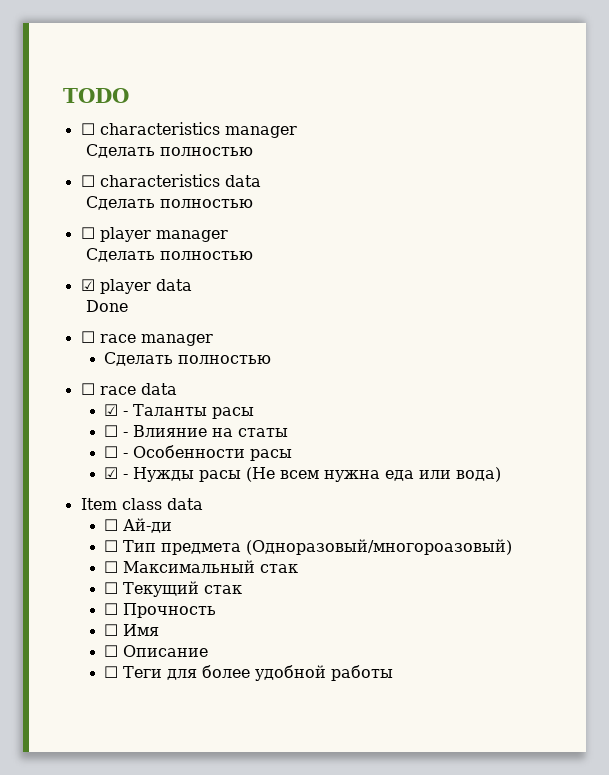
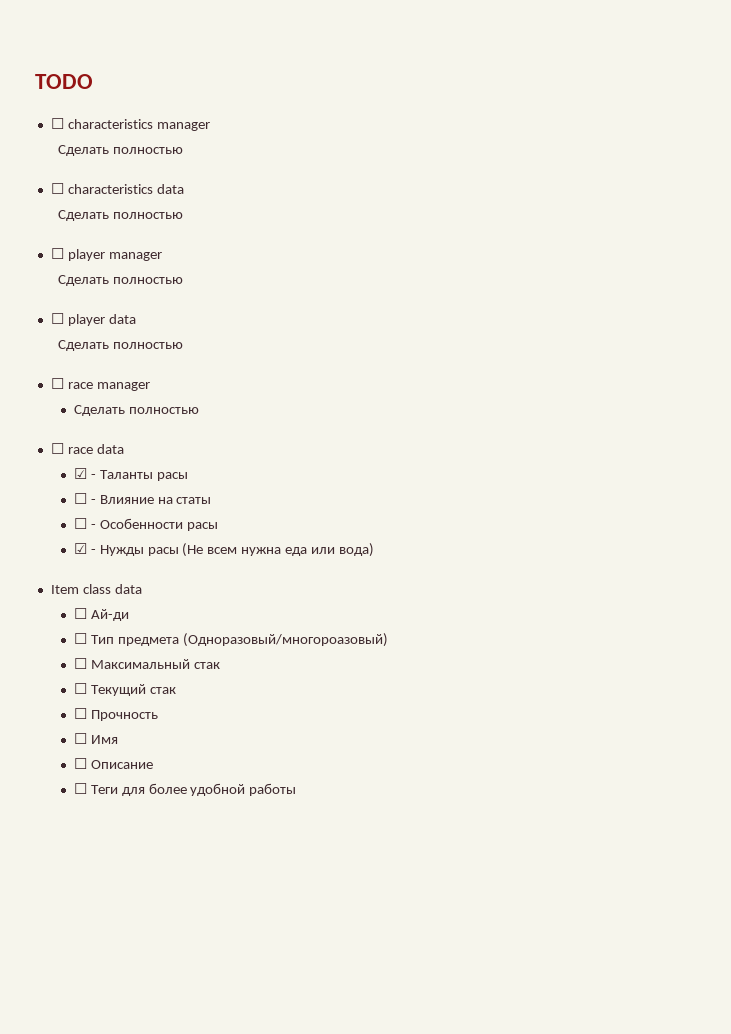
[80,279,95,291] ☑ -> [50,313,64,324] ☐
[86,300,129,312] Done -> [57,340,183,351] Сделать полностью

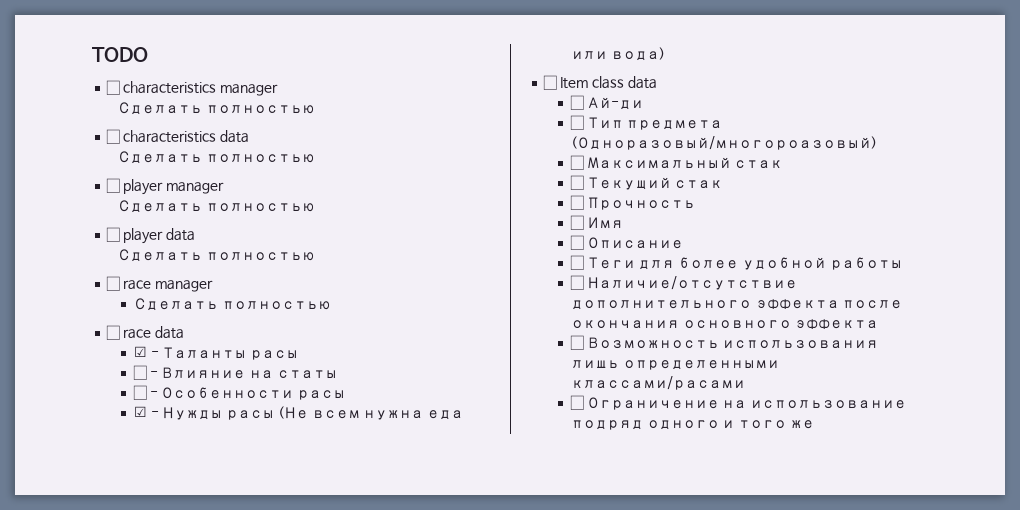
(375, 550) none -> [543,75,558,90] ☐
(297, 789) none -> [569,275,797,290] [570,299,903,310] [570,319,879,329] [569,335,879,350] [570,360,779,370] [570,376,745,390] [569,395,907,410] [570,420,814,430] // ☐ Наличие/отсутствие дополнительного эффекта после окончания основного эффекта // ☐ Возможность использования лишь определенными классами/расами // ☐ Ограничение на использование подряд одного и того же

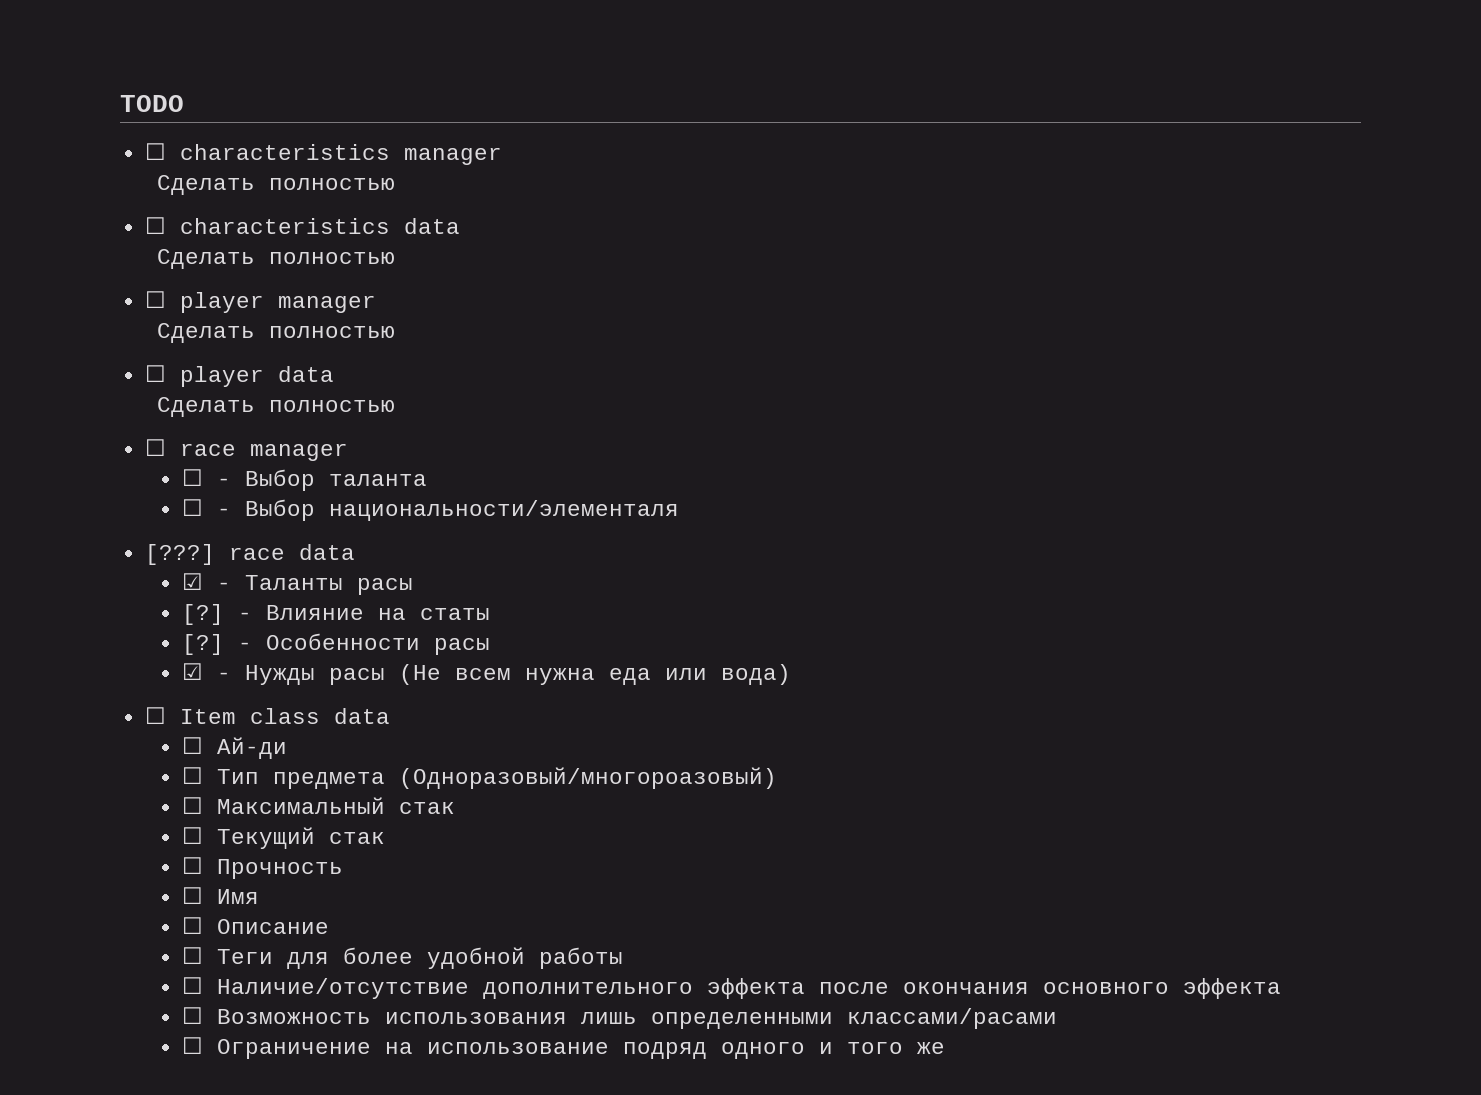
[133,298,330,311] [106,325,121,340] Сделать полностью // ☐ -> [181,469,427,491] [181,499,679,521] [144,544,215,565] ☐ - Выбор таланта // ☐ - Выбор национальности/элементаля // [???]
[132,365,147,380] ☐ -> [181,604,224,625] [?]
[132,385,147,400] ☐ -> [181,634,224,655] [?]

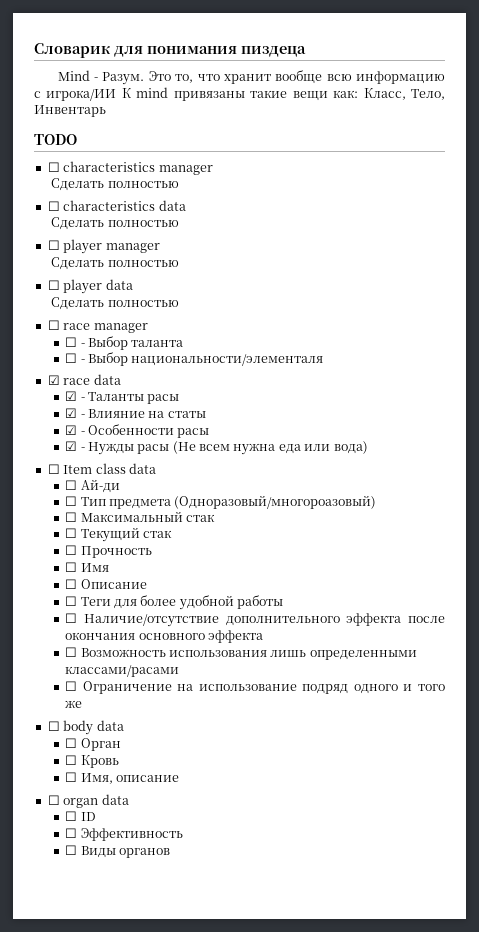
(120, 103) none -> [34,43,306,58] [57,70,446,85] [34,87,446,101] [34,105,106,117] Словарик для понимания пиздеца // Mind - Разум. Это то, что хранит вообще всю информацию с игрока/ИИ К mind привязаны такие вещи как: Класс, Тело, Инвентарь //
[144,544,215,565] [???] -> [47,375,60,385] ☑
[181,604,224,625] [?] -> [65,408,78,418] ☑
[181,634,224,655] [?] -> [65,425,78,435] ☑
(945, 1048) none -> [47,720,124,735] [65,738,121,751] [65,755,119,768] [65,772,179,784] [47,794,129,808] [65,811,96,821] [65,828,183,841] [65,845,170,858] // ☐ body data // ☐ Орган // ☐ Кровь // ☐ Имя, описание // ☐ organ data // ☐ ID // ☐ Эффективность // ☐ Виды органов

